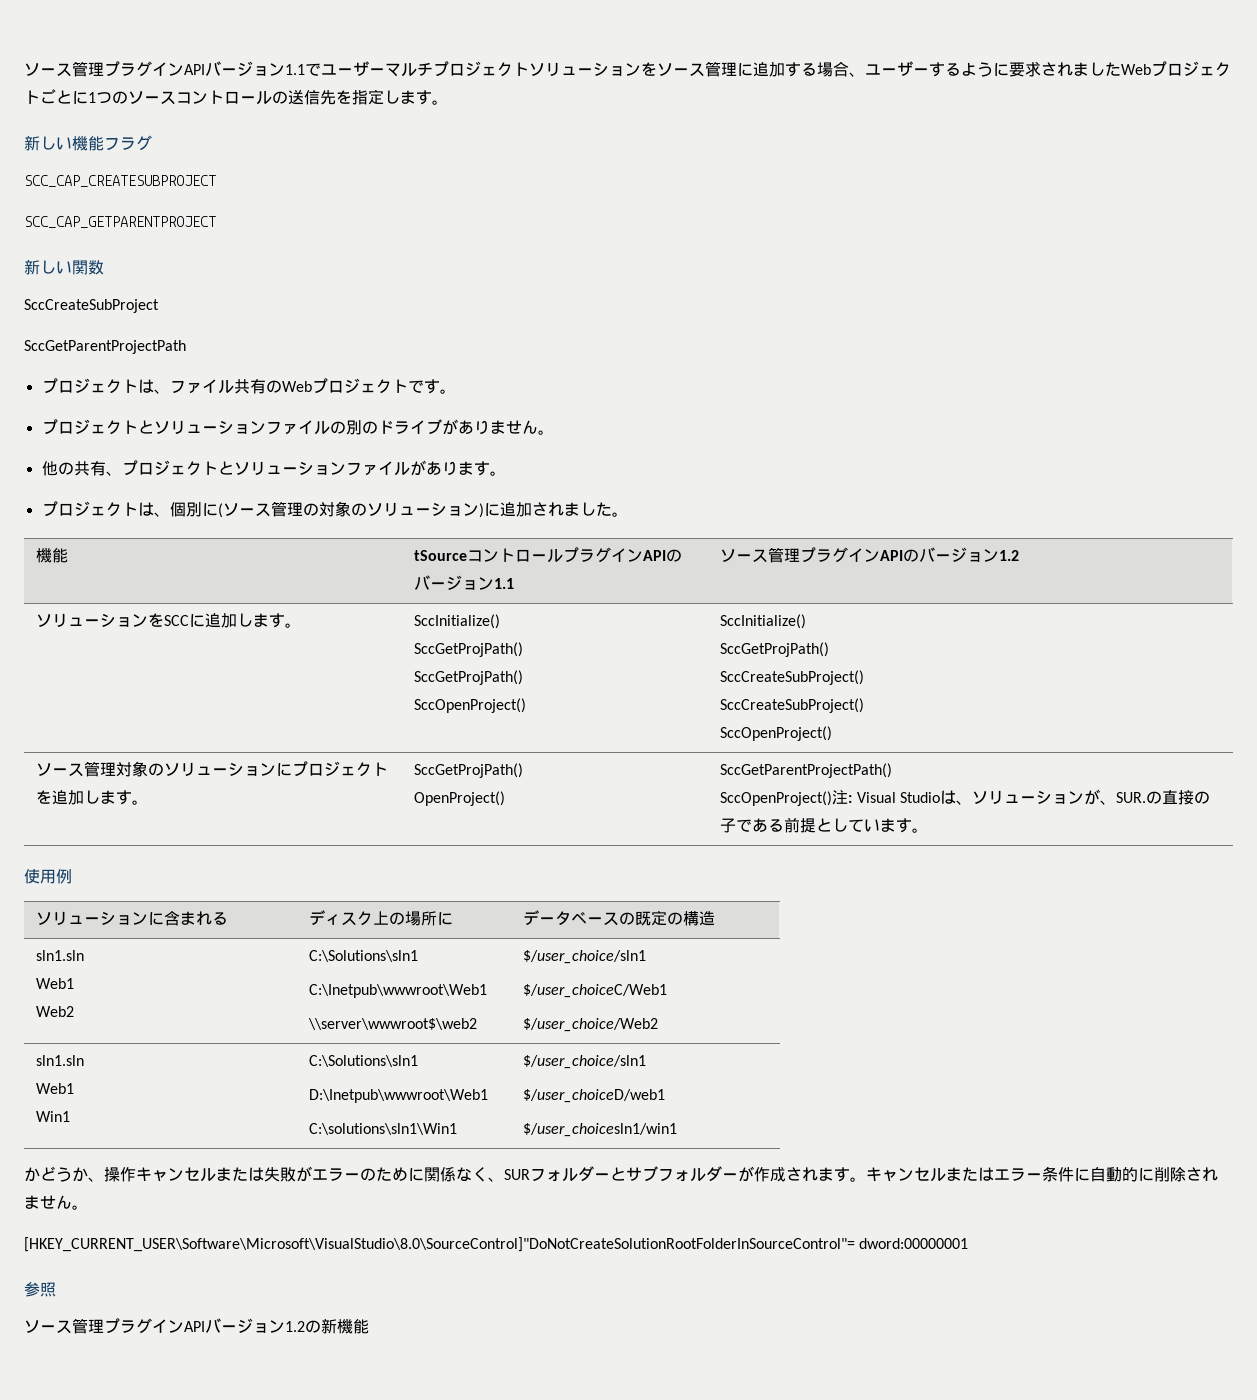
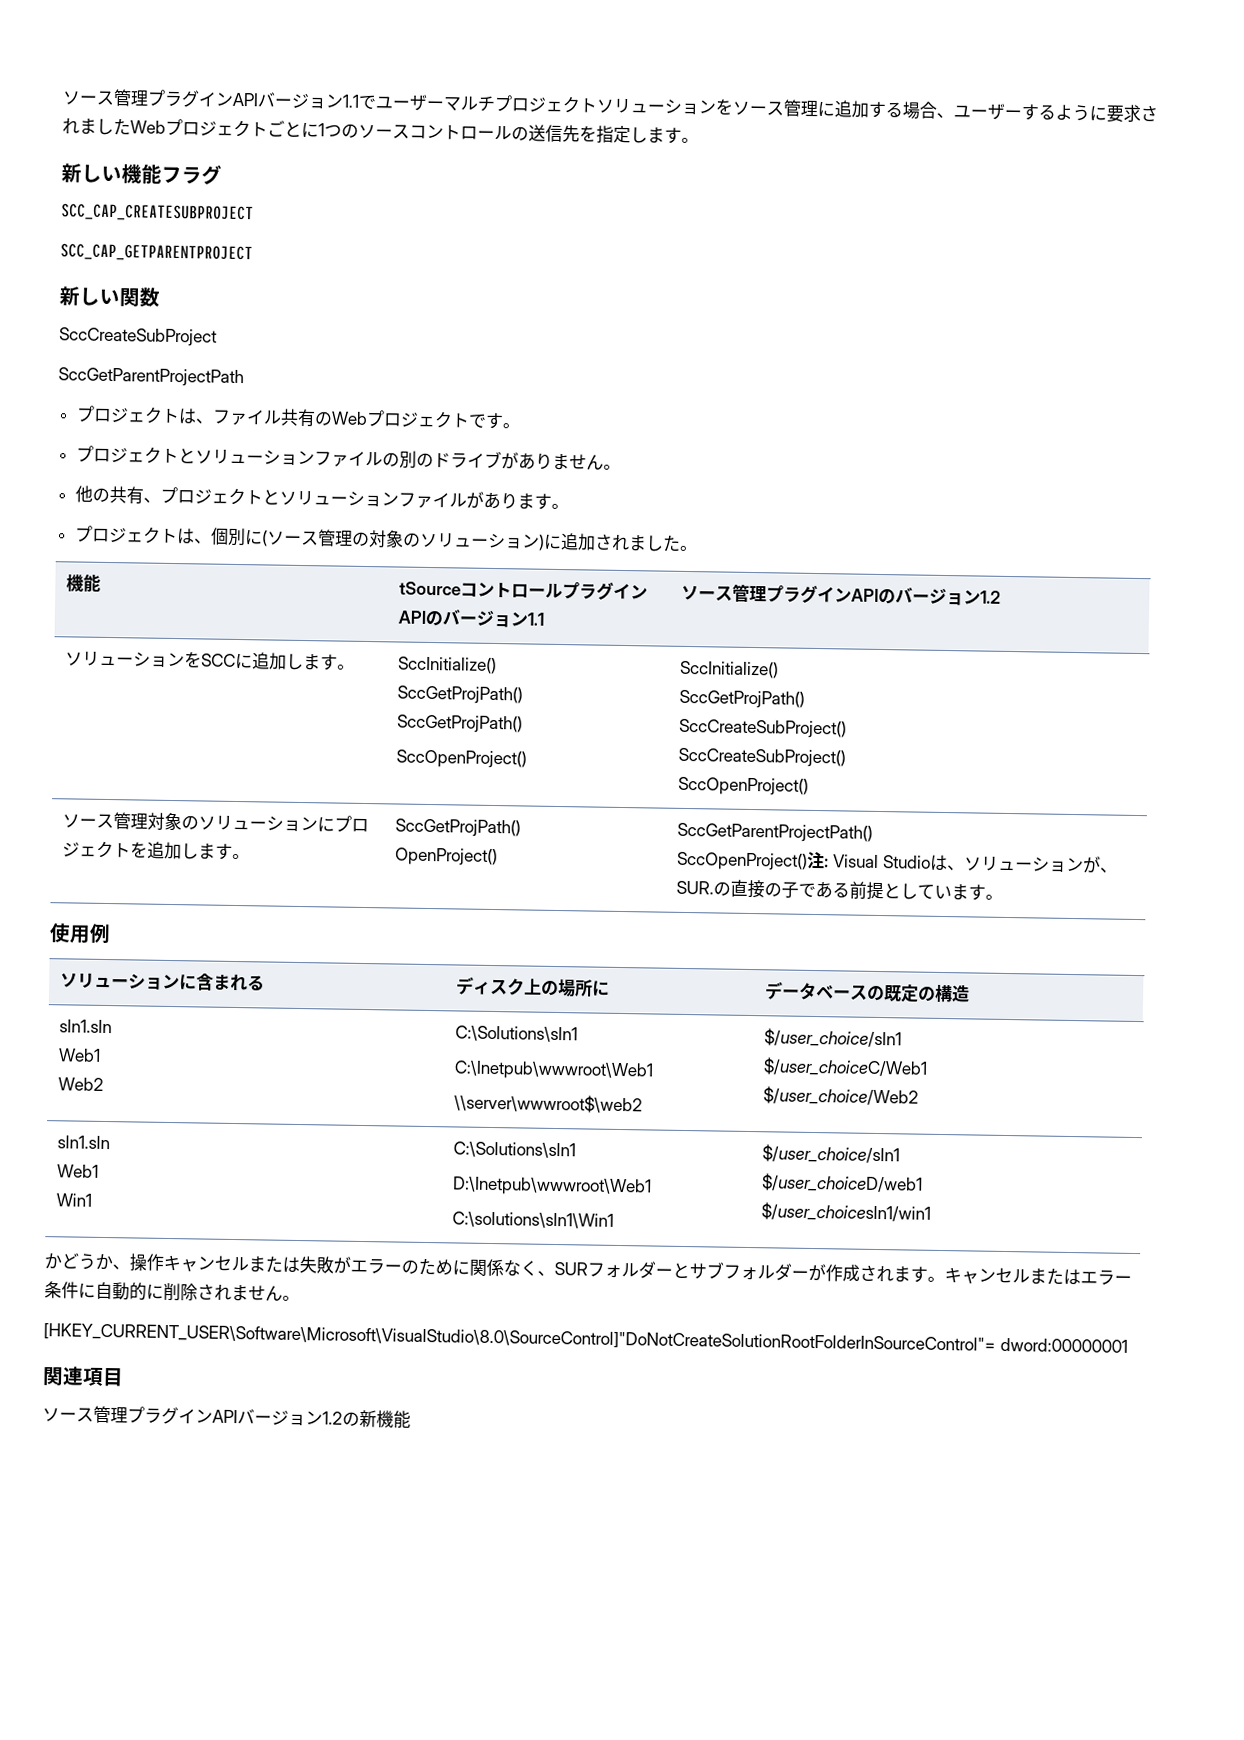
[24,1282,56,1297] 参照 -> [42,1366,124,1387] 関連項目

